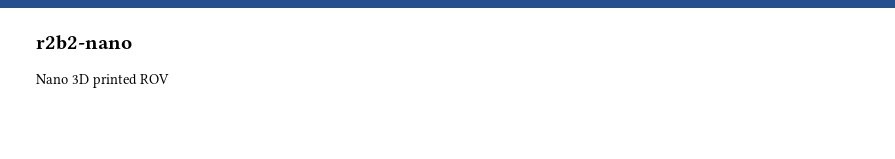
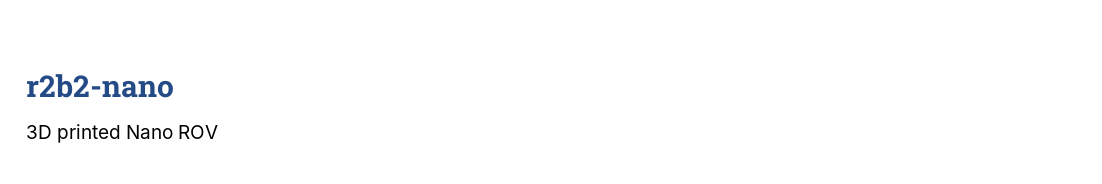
[36,74,68,84] Nano -> (174, 86) none
(137, 81) none -> [126,125,174,139] Nano

